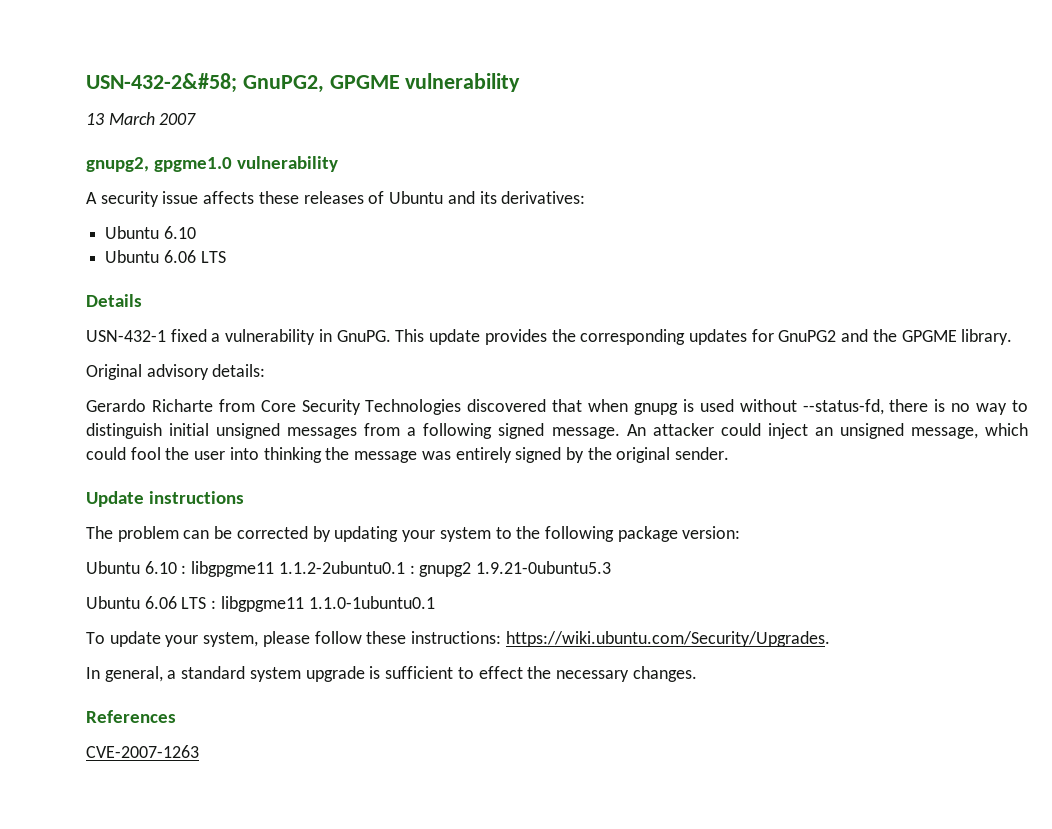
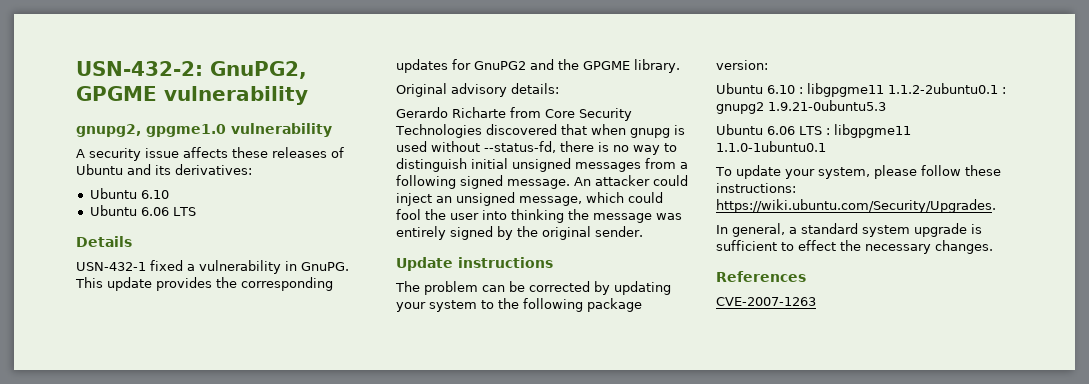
[86,73,237,93] USN-432-2&#58; -> [76,61,203,76] USN-432-2:
[86,112,197,125] // 13 March 2007 -> (308, 95) none

